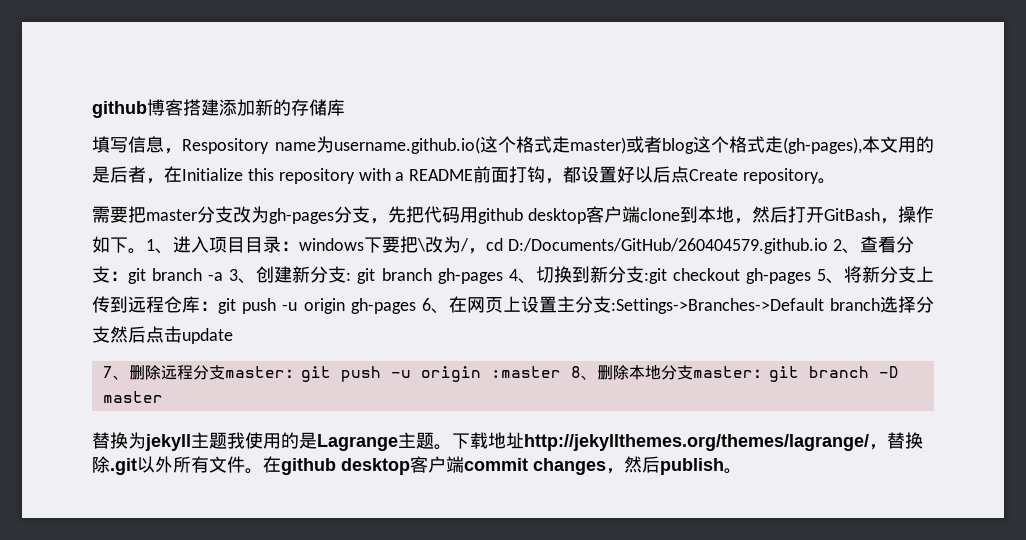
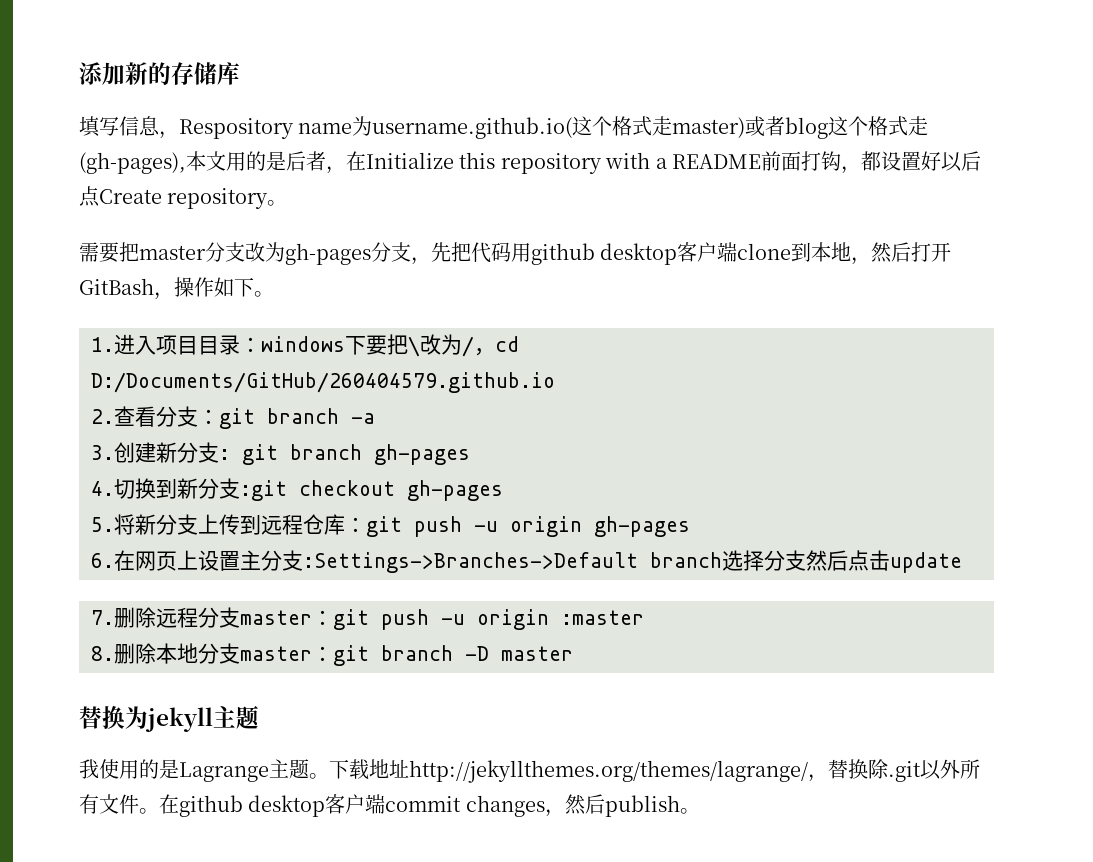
[92,99,219,118] github博客搭建 -> (79, 73) none
[146,239,173,254] 1、 -> [91,337,114,352] // 1.
[832,239,860,254] 2、 -> [91,409,114,424] // 2.
[229,269,257,284] 3、 -> [91,445,114,460] // 3.
[508,269,536,284] 4、 -> [91,481,114,496] // 4.
[817,269,845,284] 5、 -> [91,517,114,532] // 5.
[421,298,449,314] 6、 -> [91,553,114,568] // 6.
[102,366,129,380] 7、 -> [91,610,114,625] 7.
[570,366,597,380] 8、 -> [91,646,114,661] // 8.
(227, 440) none -> (259, 717) //

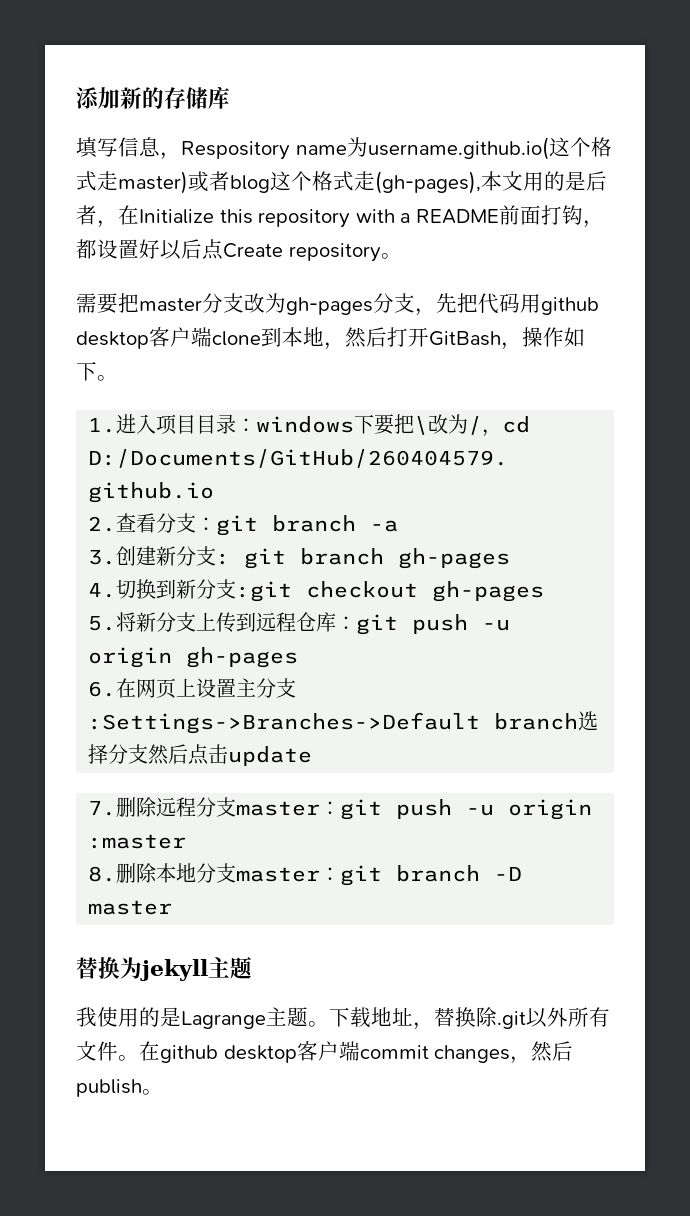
[409,760,808,783] http://jekyllthemes.org/themes/lagrange/ -> (413, 1016) none

